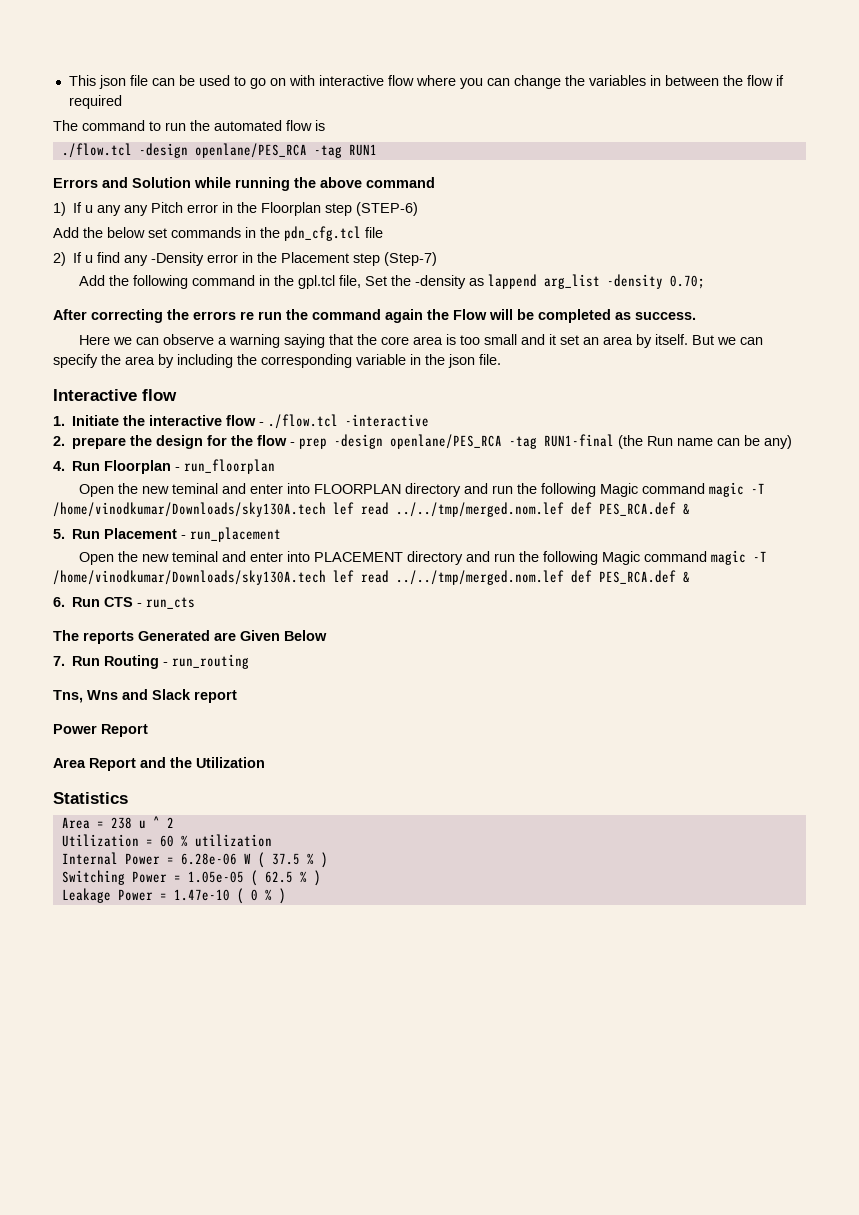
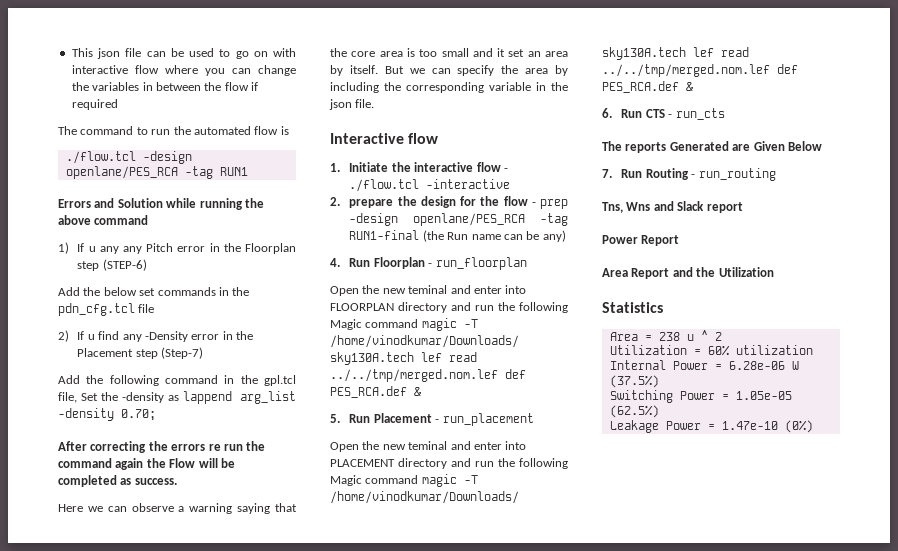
[159,835,188,847] 60 % -> [707,345,730,356] 60%
[257,852,328,868] ( 37.5 % ) -> [609,375,659,388] (37.5%)
[250,870,321,886] ( 62.5 % ) -> [609,405,659,418] (62.5%)
[236,888,286,904] ( 0 % ) -> [784,420,813,433] (0%)

